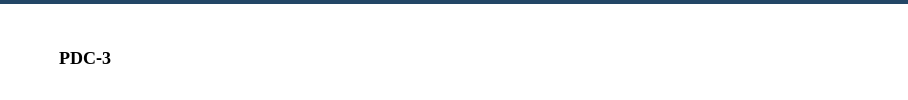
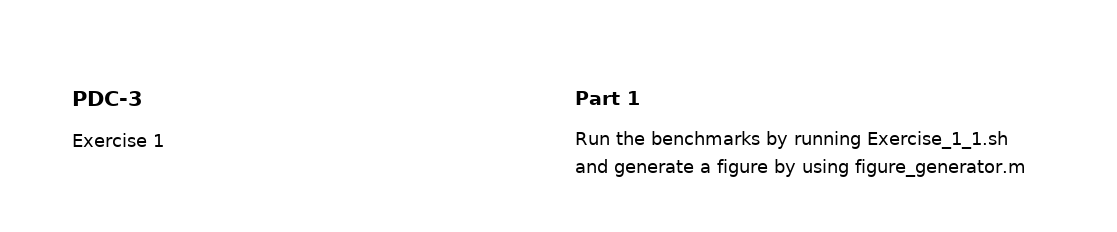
(111, 58) none -> [72,133,164,147] [575,91,640,105] [575,131,1008,149] [575,159,1026,177] // Exercise 1 // Part 1 // Run the benchmarks by running Exercise_1_1.sh and generate a figure by using figure_generator.m

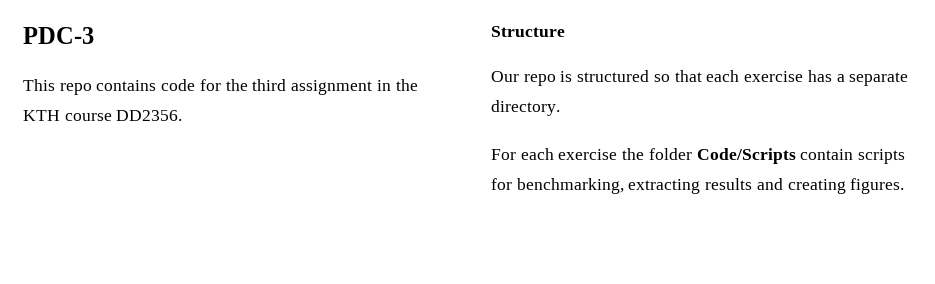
[72,133,164,147] [575,91,640,105] [575,131,1008,149] [575,159,1026,177] Exercise 1 // Part 1 // Run the benchmarks by running Exercise_1_1.sh and generate a figure by using figure_generator.m -> [23,79,418,95] [23,110,183,121] [491,26,565,37] [491,70,909,86] [491,100,560,116] [491,148,906,164] [491,178,905,194] This repo contains code for the third assignment in the KTH course DD2356. // Structure // Our repo is structured so that each exercise has a separate directory. // For each exercise the folder Code/Scripts contain scripts for benchmarking, extracting results and creating figures.

